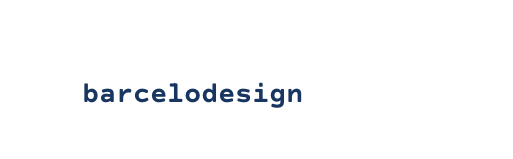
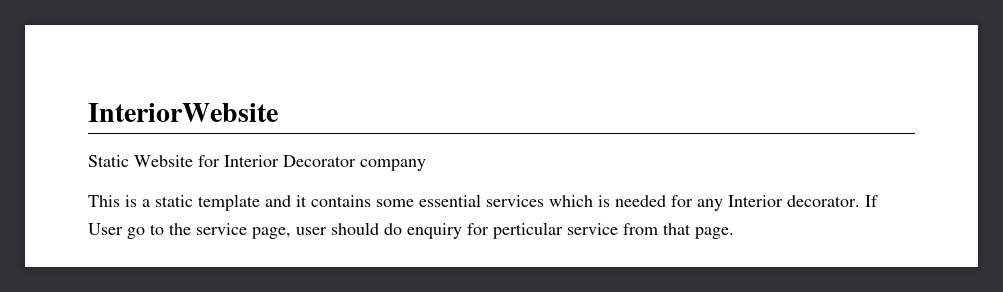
[82,82,303,108] barcelodesign -> [88,103,278,122] [88,155,426,171] [88,194,878,211] [88,222,734,239] InteriorWebsite // Static Website for Interior Decorator company // This is a static template and it contains some essential services which is needed for any Interior decorator. If User go to the service page, user should do enquiry for perticular service from that page.

